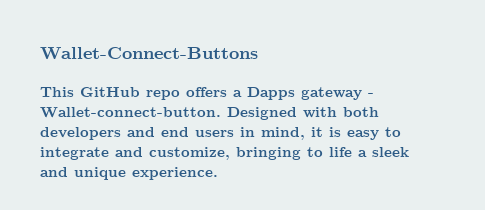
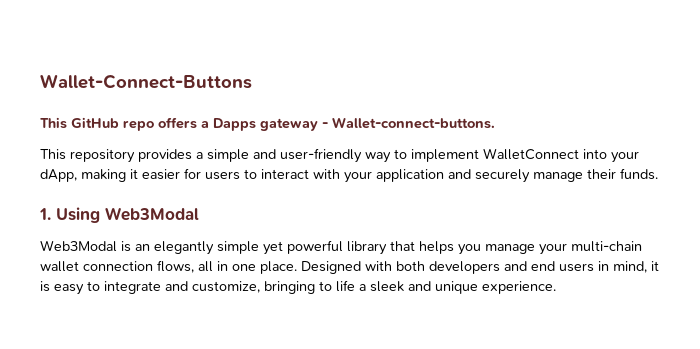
[40,107,221,118] Wallet-connect-button. -> [332,117,495,129] [40,148,639,163] [40,168,658,183] [39,207,199,223] [40,240,642,255] [40,260,297,274] Wallet-connect-buttons. // This repository provides a simple and user-friendly way to implement WalletConnect into your dApp, making it easier for users to interact with your application and securely manage their funds. // 1. Using Web3Modal // Web3Modal is an elegantly simple yet powerful library that helps you manage your multi-chain wallet connection flows, all in one place.

